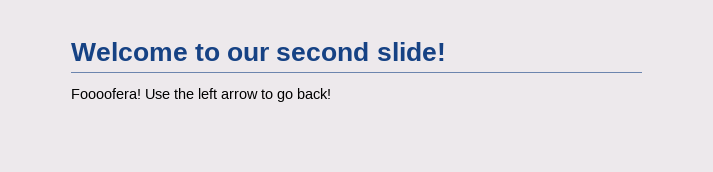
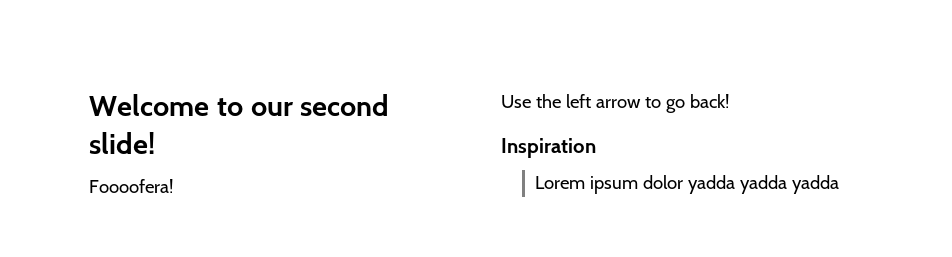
(141, 93) none -> (173, 186) //
(331, 93) none -> [501,138,596,158] [535,175,840,194] // Inspiration // Lorem ipsum dolor yadda yadda yadda

